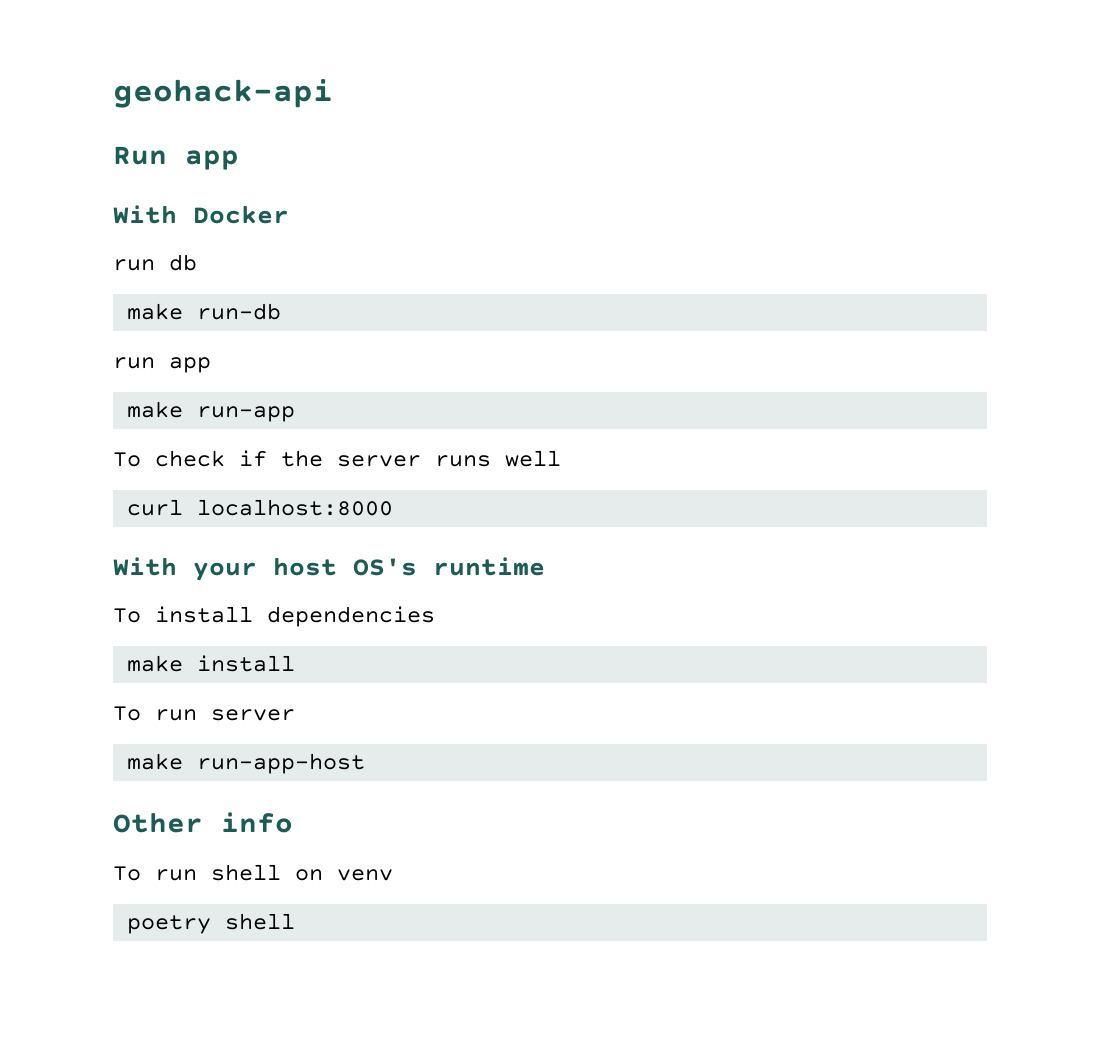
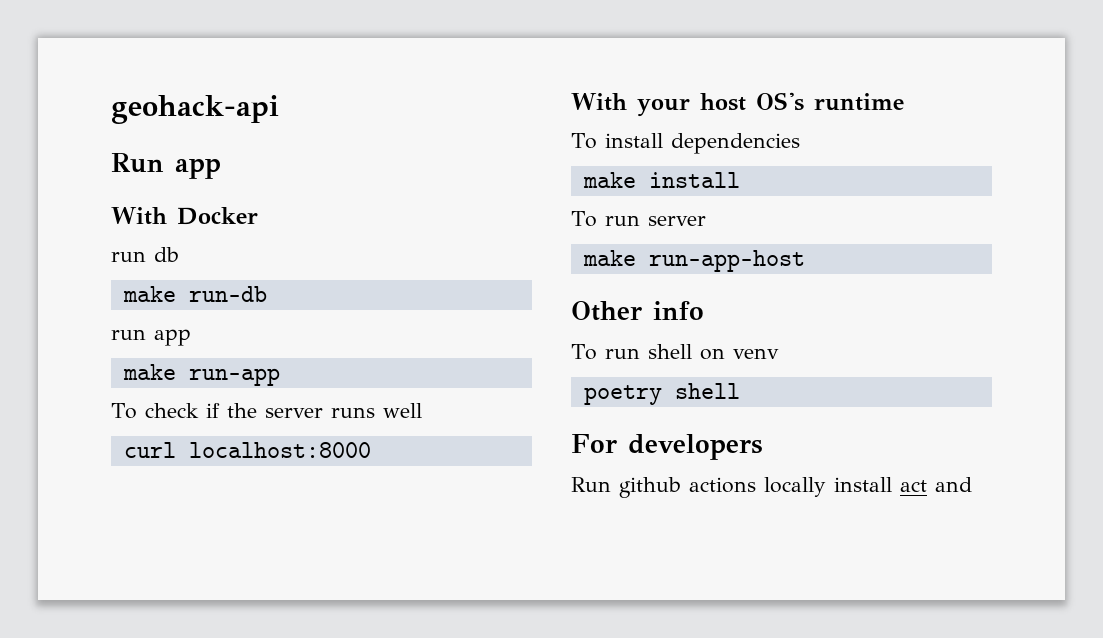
(296, 921) none -> [571,434,763,460] [571,477,972,498] // For developers // Run github actions locally install act and

